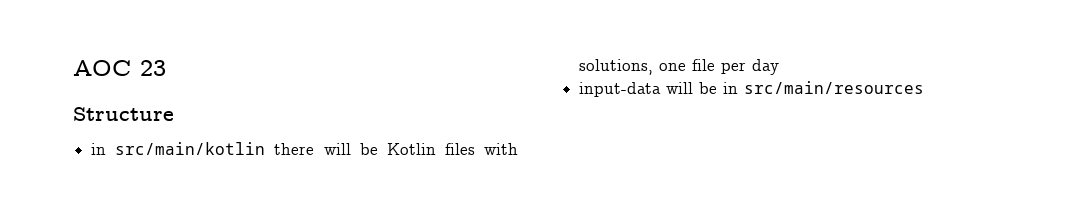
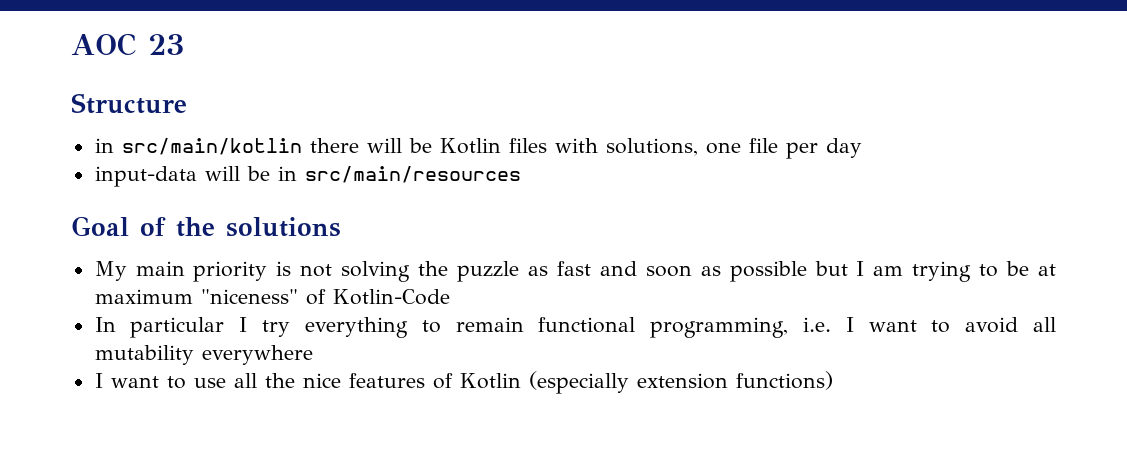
(925, 87) none -> [71,216,341,237] [94,261,1057,282] [94,289,450,305] [94,317,1057,338] [94,345,313,365] [94,371,833,394] // Goal of the solutions // My main priority is not solving the puzzle as fast and soon as possible but I am trying to be at maximum "niceness" of Kotlin-Code // In particular I try everything to remain functional programming, i.e. I want to avoid all mutability everywhere // I want to use all the nice features of Kotlin (especially extension functions)

